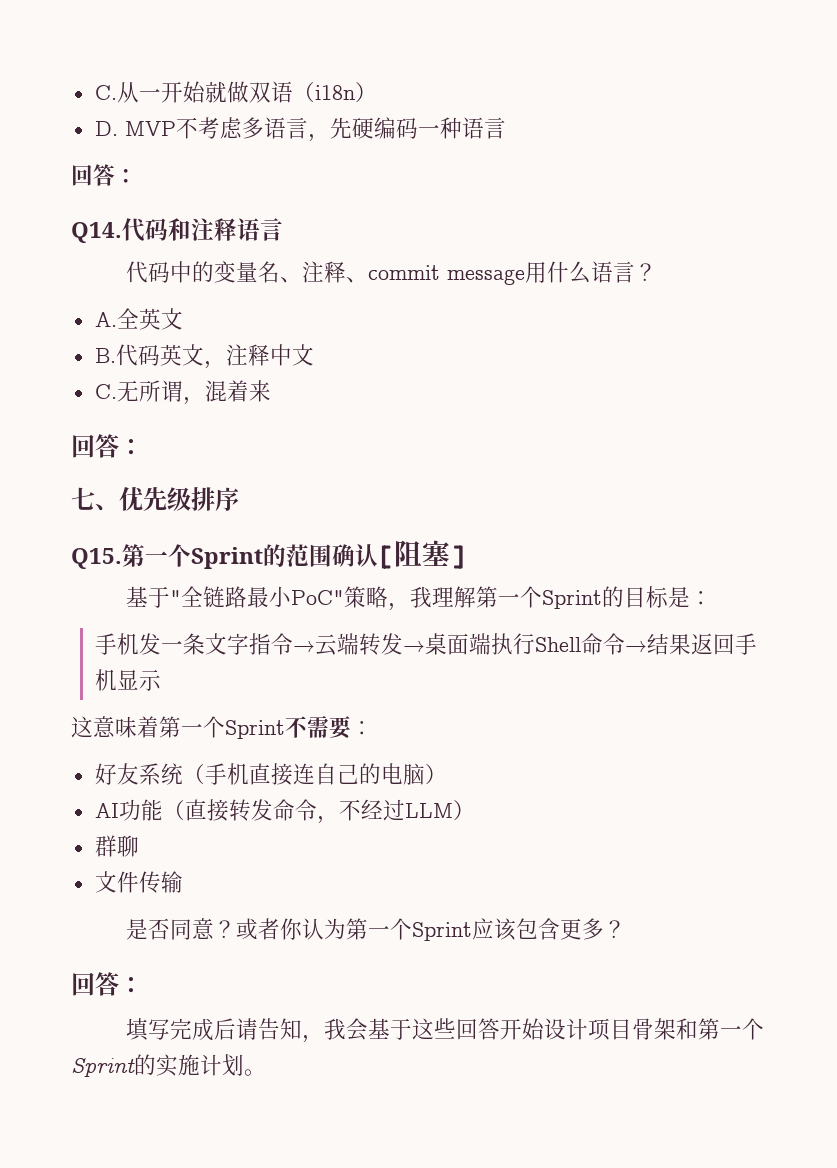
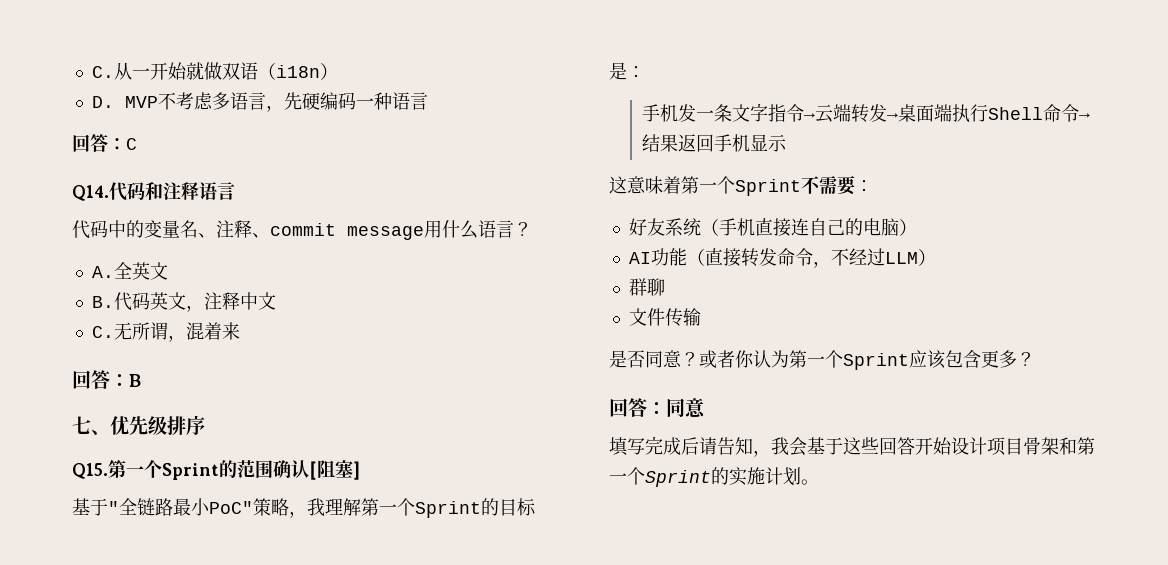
(137, 176) none -> [126,138,137,150] C
(143, 447) none -> [129,374,141,387] B
(143, 985) none -> [666,398,705,418] 同意

